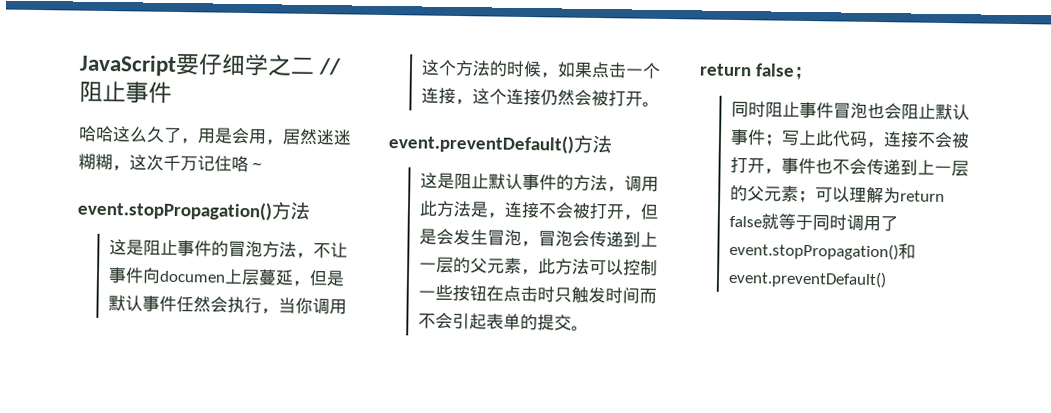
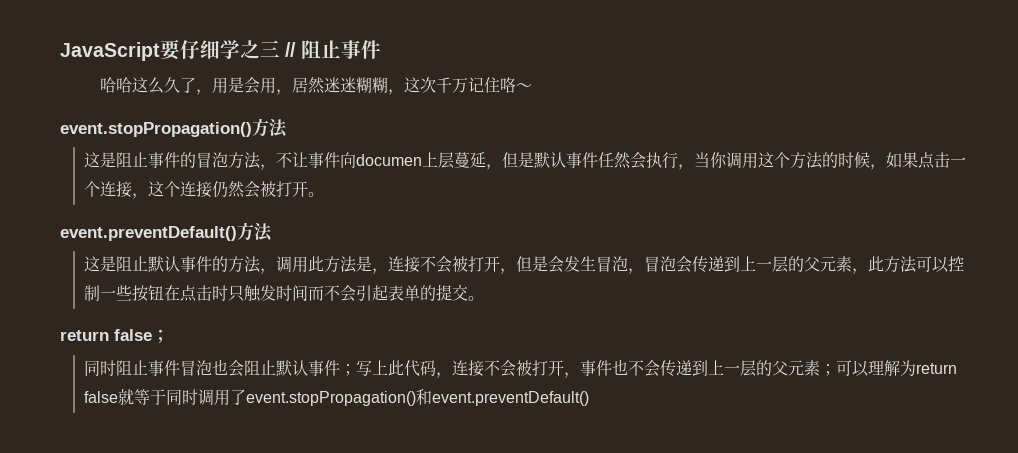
[290,57,315,74] 二 -> [260,40,280,57] 三

